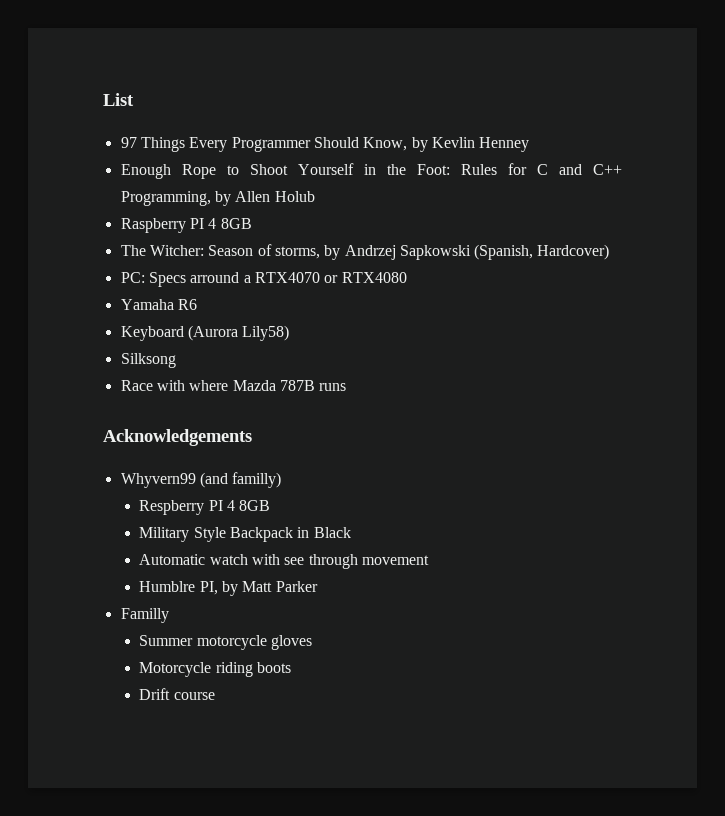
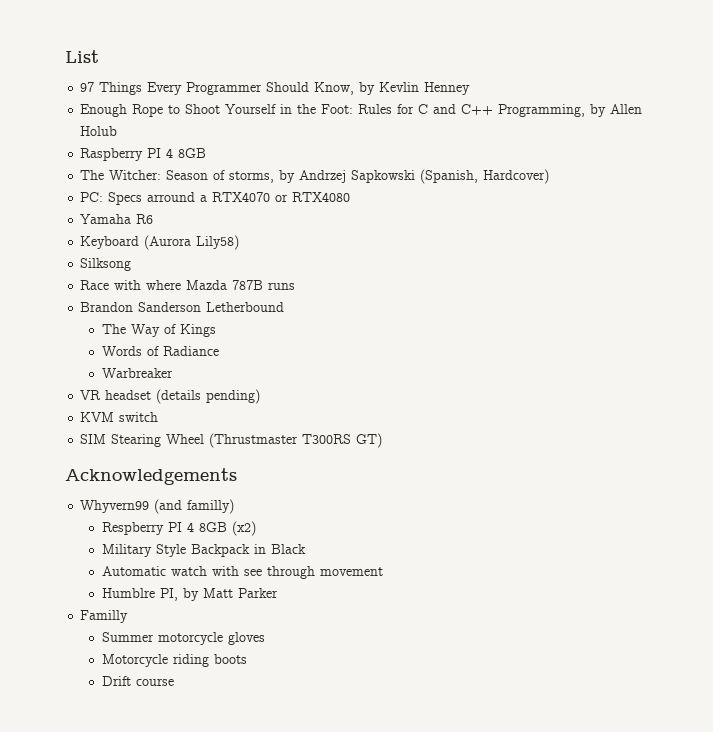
(347, 387) none -> [80,302,285,312] [102,324,217,337] [102,346,220,356] [102,368,174,378] [80,389,261,404] [80,412,159,422] [80,433,383,448] // Brandon Sanderson Letherbound // The Way of Kings // Words of Radiance // Warbreaker // VR headset (details pending) // KVM switch // SIM Stearing Wheel (Thrustmaster T300RS GT)
(271, 505) none -> [232,521,257,536] (x2)

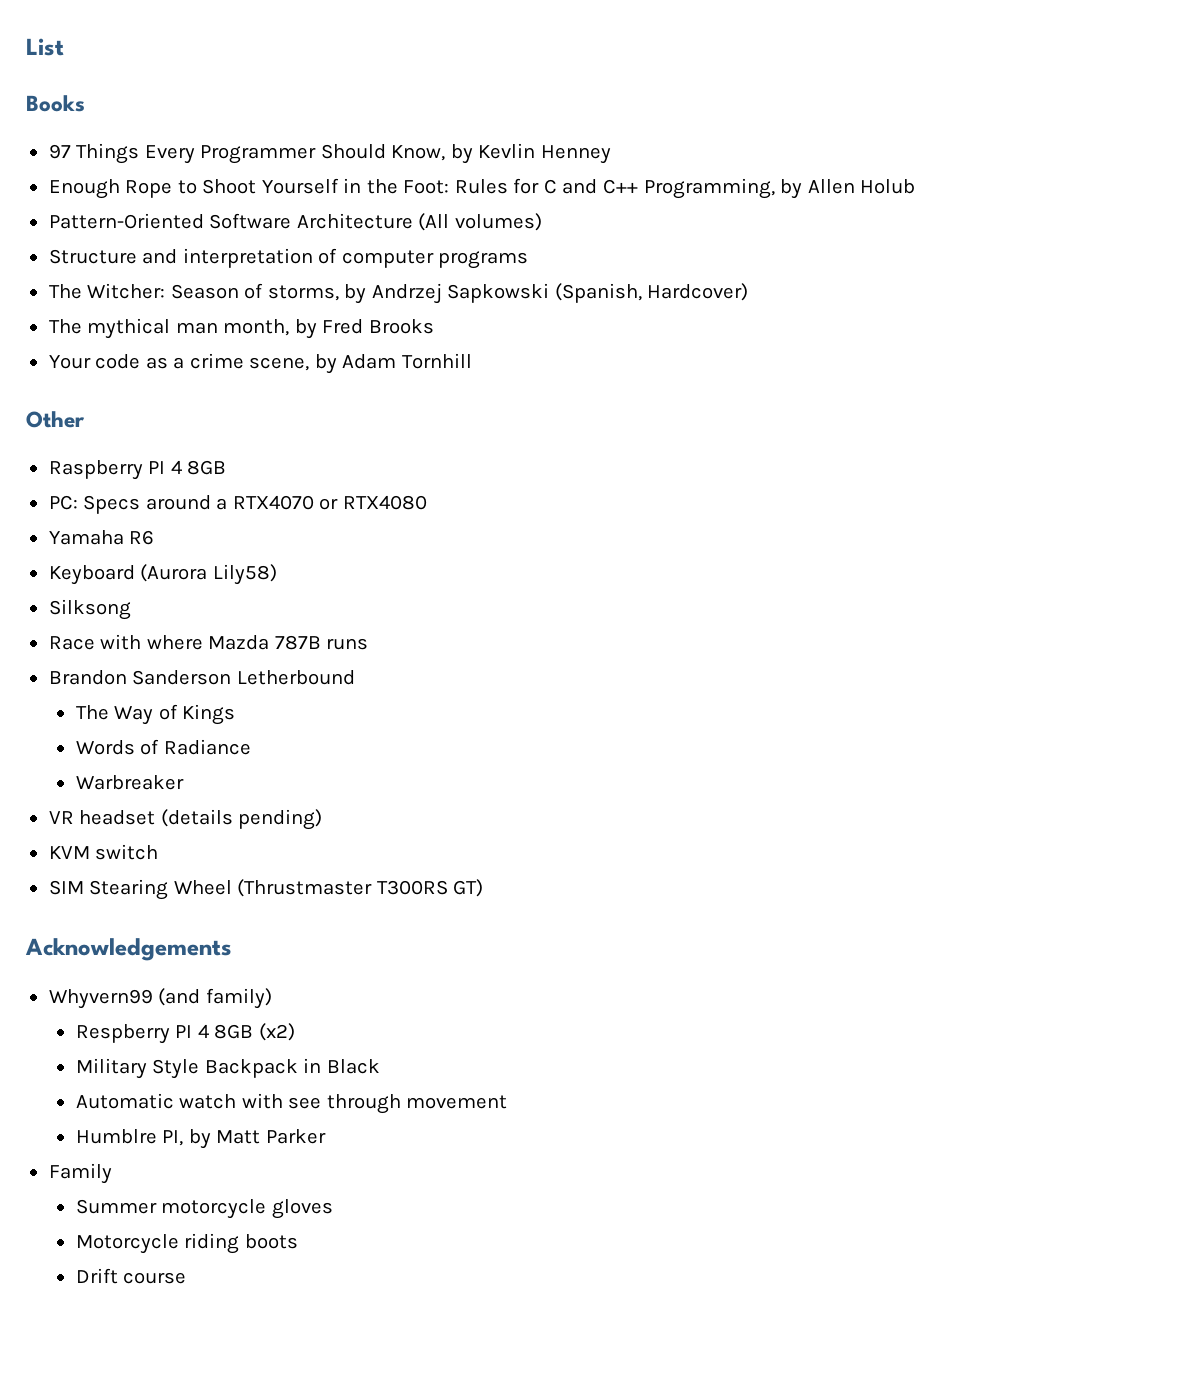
(99, 56) none -> [26,95,85,112] // Books
[80,148,207,161] Raspberry PI 4 8GB -> [48,213,542,231] [48,248,529,269] Pattern-Oriented Software Architecture (All volumes) // Structure and interpretation of computer programs
(550, 176) none -> [48,318,434,339] [48,353,472,374] [26,411,85,428] [48,460,227,480] // The mythical man month, by Fred Brooks // Your code as a crime scene, by Adam Tornhill // Other // Raspberry PI 4 8GB
[147,192,196,202] arround -> [145,495,211,510] around
[187,499,235,514] familly) -> [205,988,272,1009] family)
[80,610,129,623] Familly -> [48,1163,112,1184] Family

